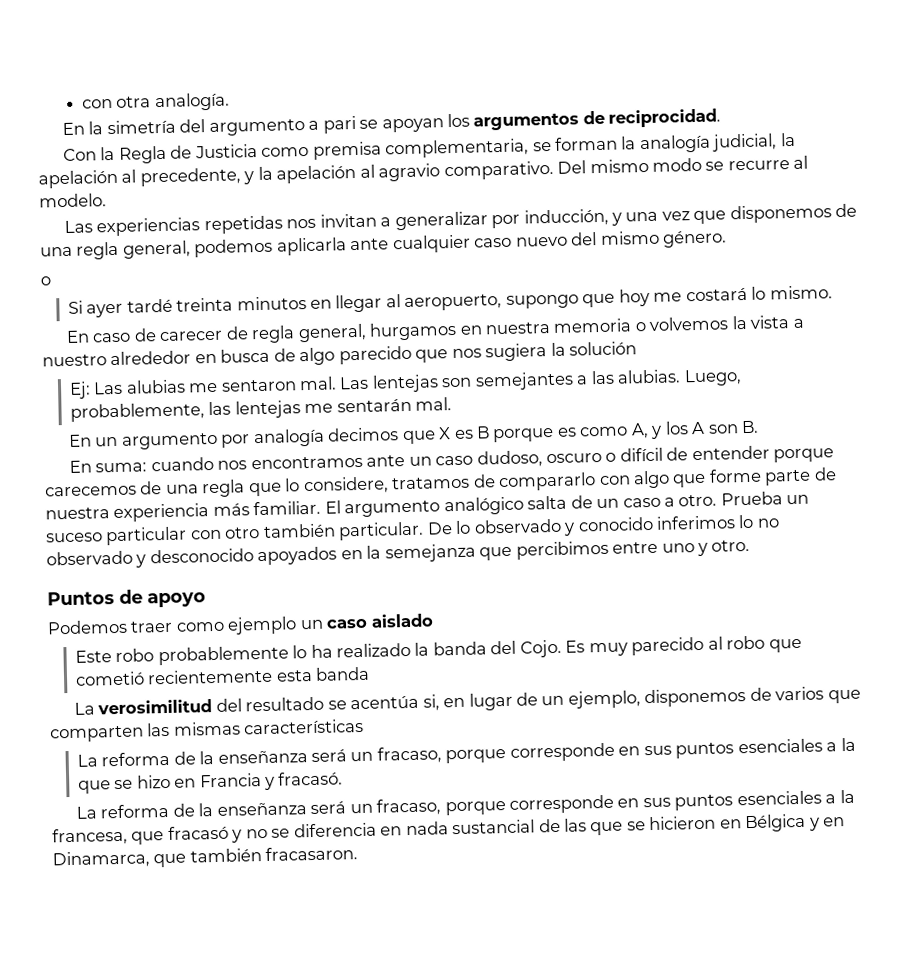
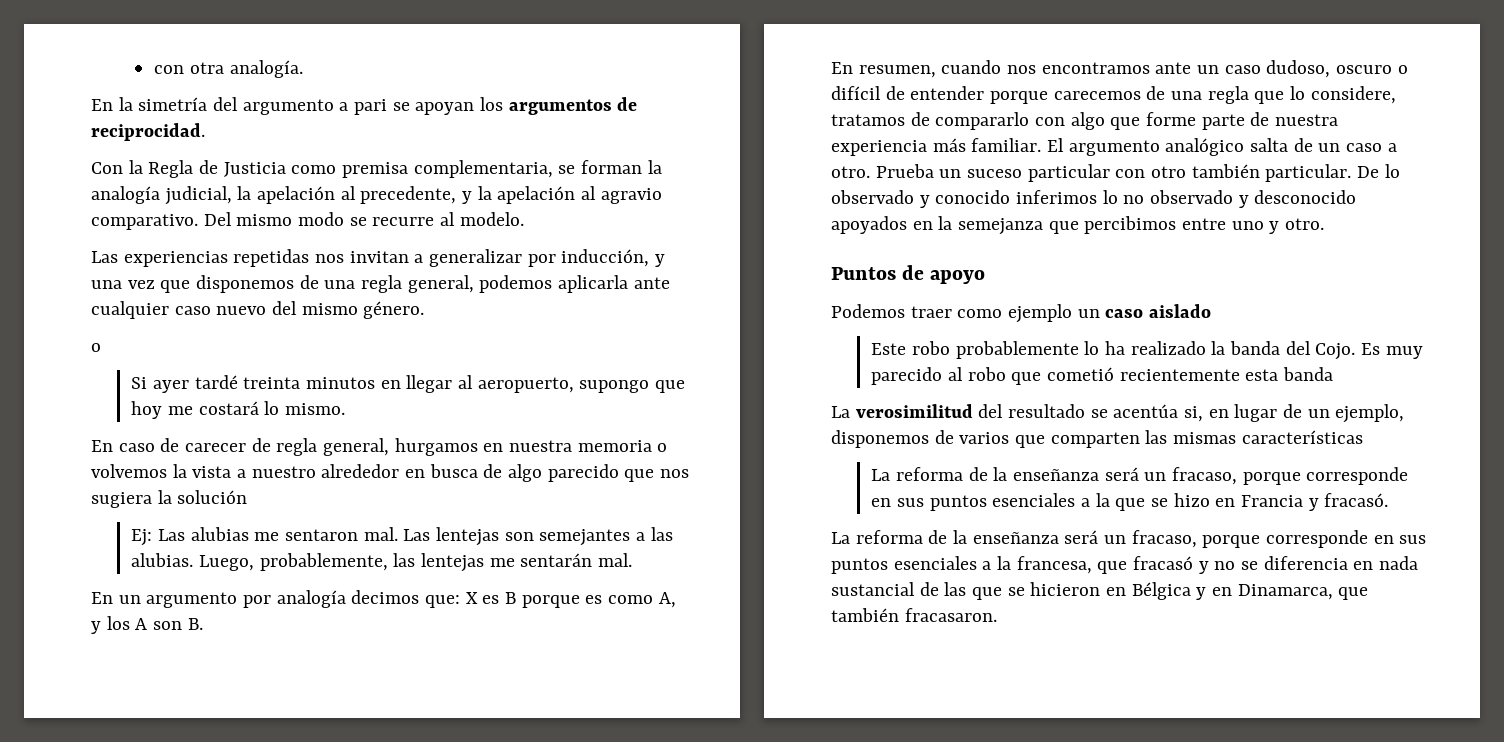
[402,430,436,445] que -> [425,595,461,608] que:
[95,462,148,473] suma: -> [858,65,936,78] resumen,

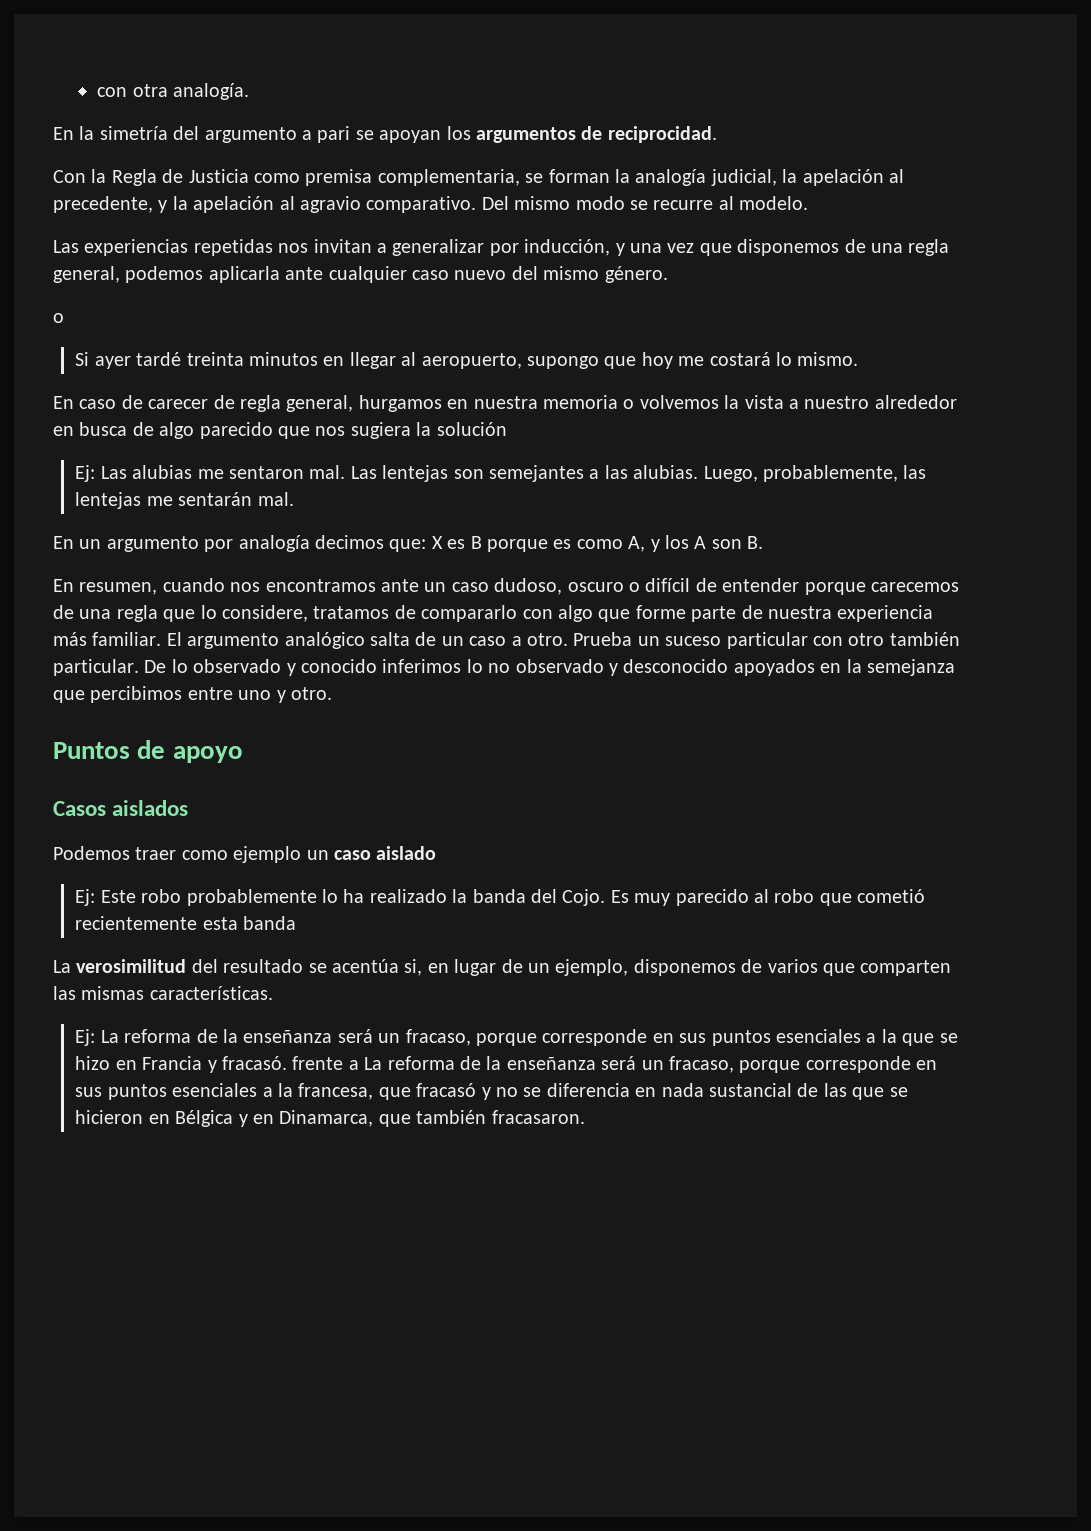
(986, 277) none -> [53,800,189,816] // Casos aislados
(1212, 311) none -> [75,889,96,906] Ej:
[1241,430,1363,444] características // -> [149,986,273,1000] [75,1029,96,1046] características. // Ej:
(1389, 500) // -> [292,1056,359,1070] frente a

